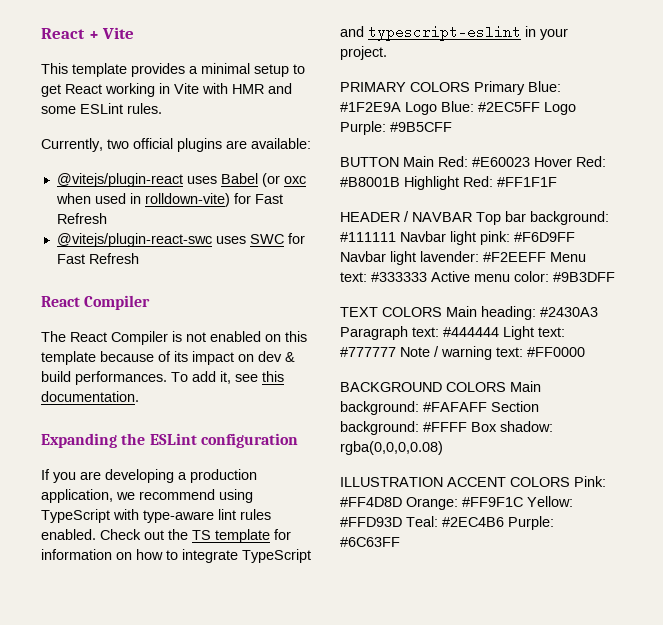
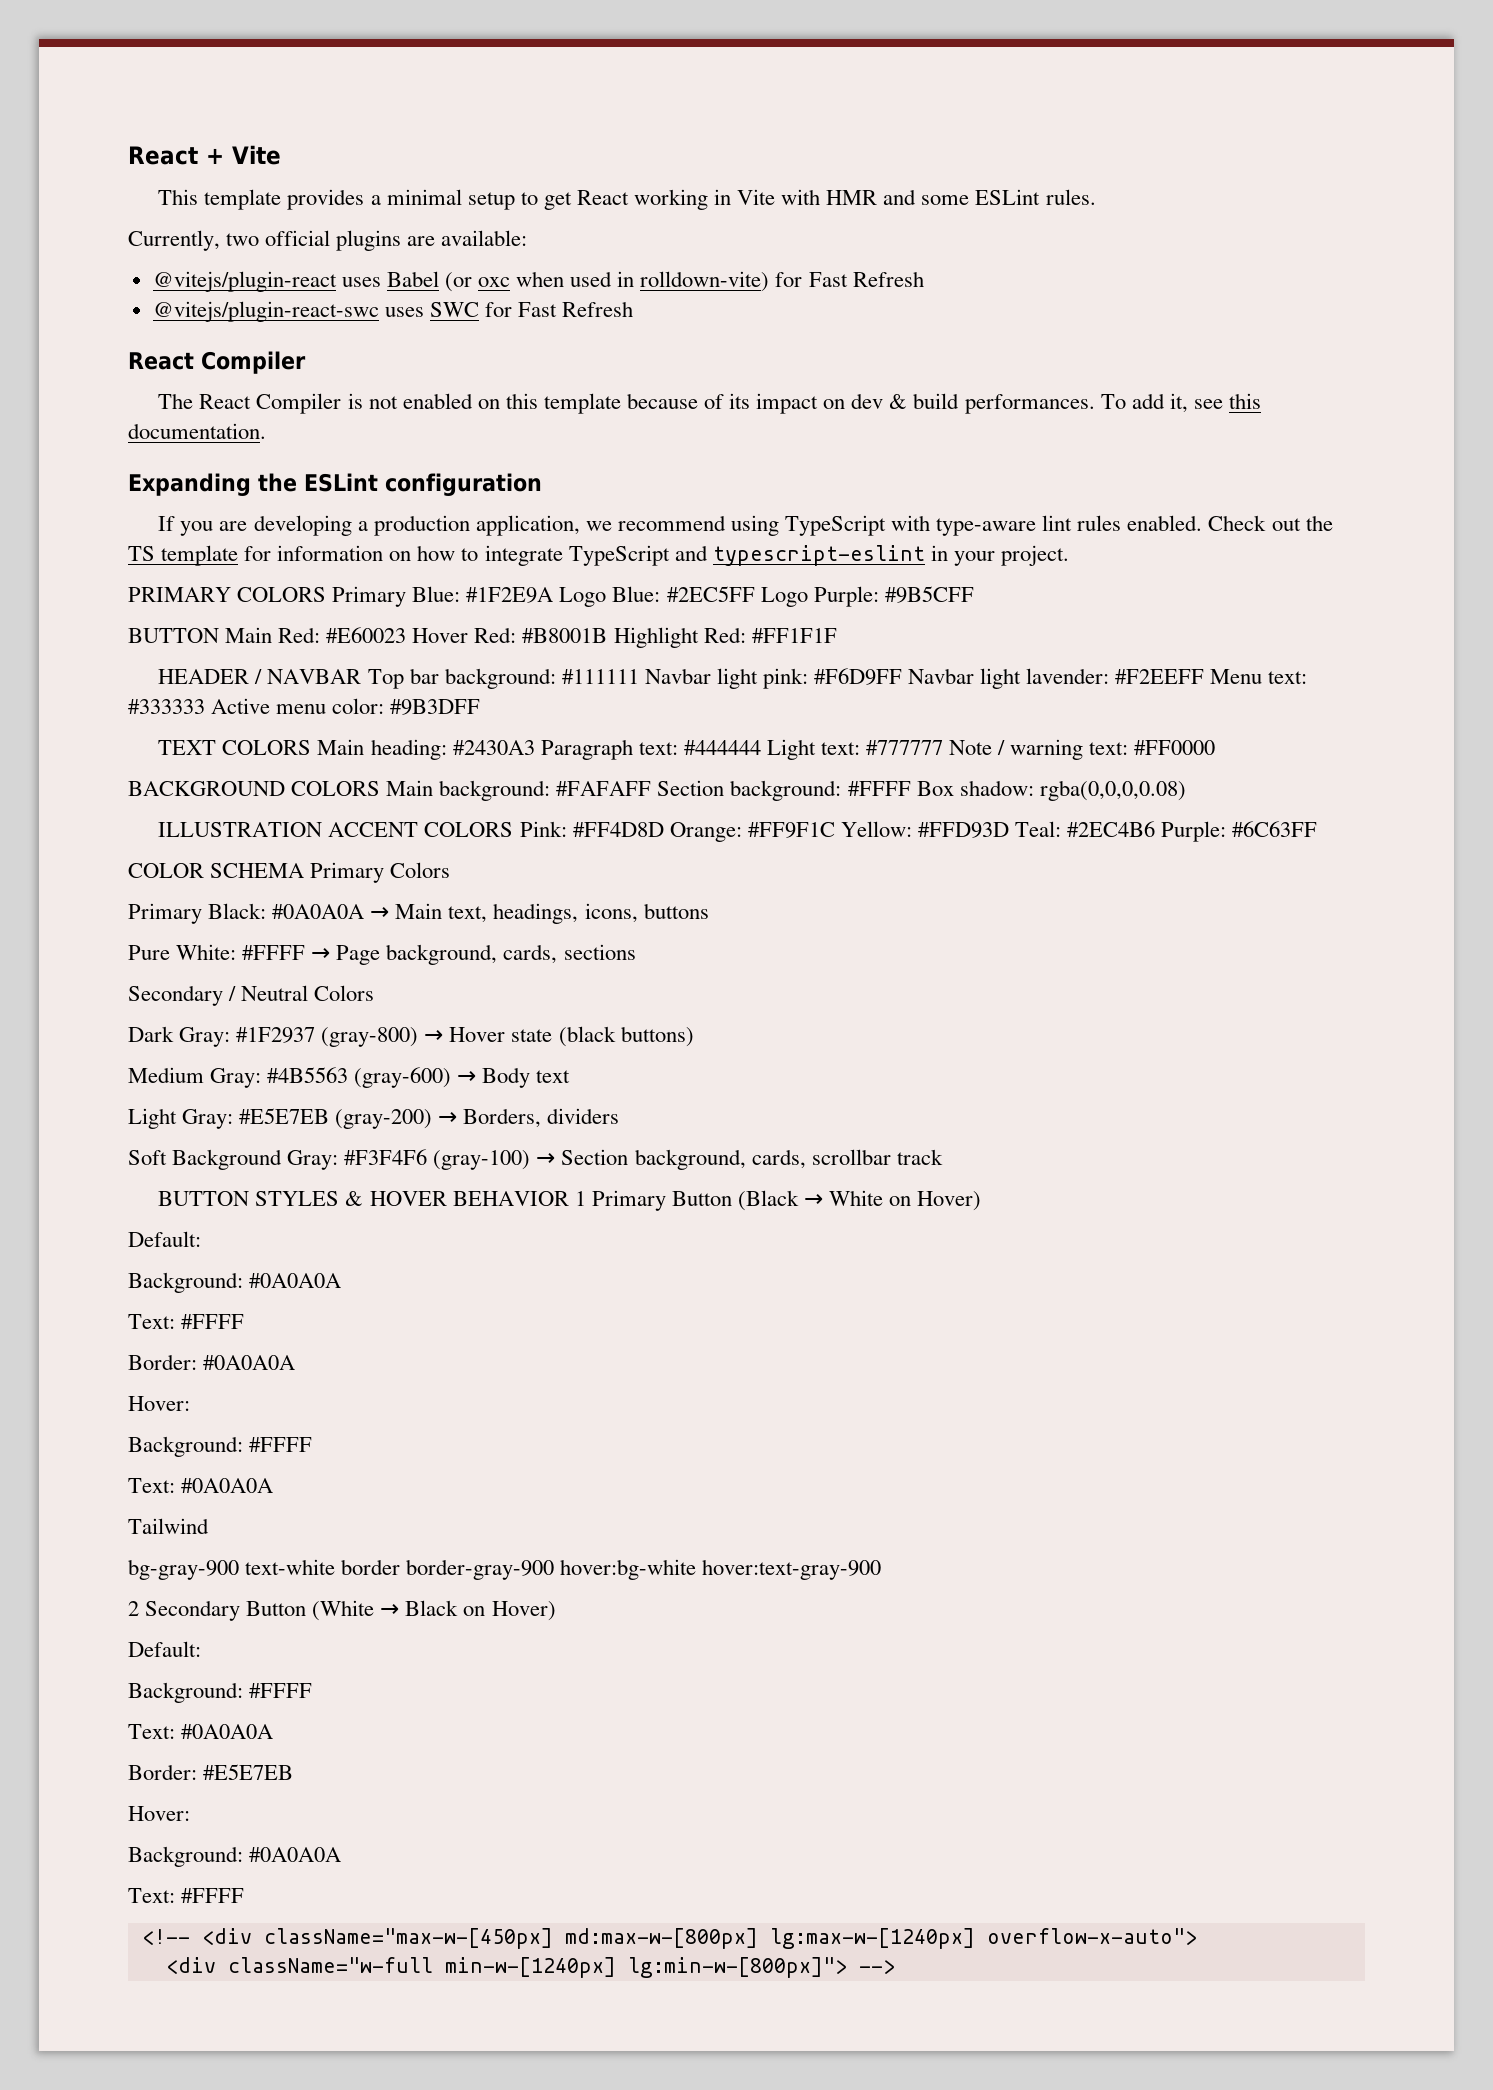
(400, 542) none -> [128,862,451,883] [128,903,709,924] [128,944,636,965] [128,985,375,1006] [128,1026,694,1047] [128,1067,571,1088] [128,1108,620,1129] [128,1149,943,1170] [158,1190,982,1211] [128,1231,201,1247] [128,1272,342,1293] [128,1314,245,1329] [128,1354,296,1370] [128,1396,190,1411] [128,1436,313,1457] [128,1478,274,1493] [128,1518,209,1534] [128,1559,882,1580] [128,1600,556,1621] [128,1641,201,1657] [128,1682,313,1703] [128,1724,274,1739] [128,1764,294,1780] [128,1806,190,1821] [128,1846,342,1867] [128,1888,245,1903] [141,1928,1197,1949] [165,1957,895,1978] // COLOR SCHEMA Primary Colors // Primary Black: #0A0A0A → Main text, headings, icons, buttons // Pure White: #FFFF → Page background, cards, sections // Secondary / Neutral Colors // Dark Gray: #1F2937 (gray-800) → Hover state (black buttons) // Medium Gray: #4B5563 (gray-600) → Body text // Light Gray: #E5E7EB (gray-200) → Borders, dividers // Soft Background Gray: #F3F4F6 (gray-100) → Section background, cards, scrollbar track // BUTTON STYLES & HOVER BEHAVIOR 1 Primary Button (Black → White on Hover) // Default: // Background: #0A0A0A // Text: #FFFF // Border: #0A0A0A // Hover: // Background: #FFFF // Text: #0A0A0A // Tailwind // bg-gray-900 text-white border border-gray-900 hover:bg-white hover:text-gray-900 // 2 Secondary Button (White → Black on Hover) // Default: // Background: #FFFF // Text: #0A0A0A // Border: #E5E7EB // Hover: // Background: #0A0A0A // Text: #FFFF // <!-- <div className="max-w-[450px] md:max-w-[800px] lg:max-w-[1240px] overflow-x-auto"> // <div className="w-full min-w-[1240px] lg:min-w-[800px]"> -->

